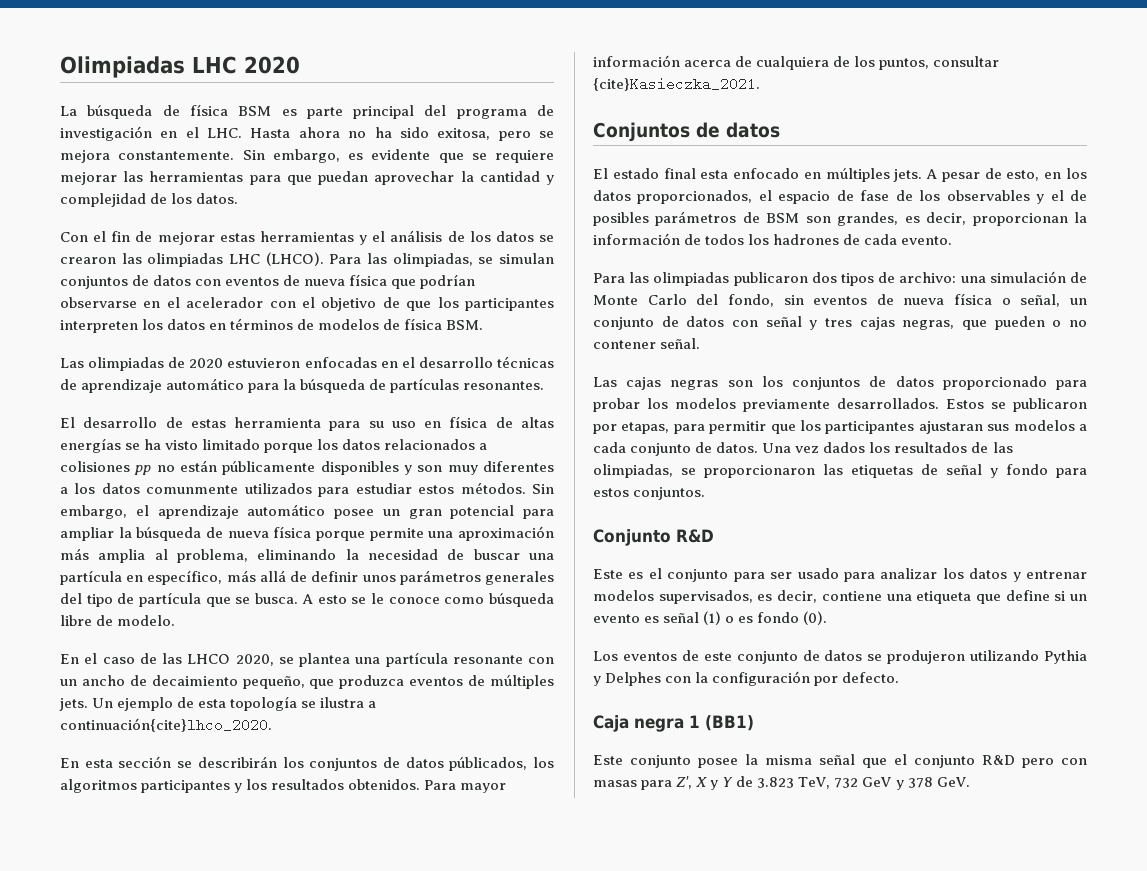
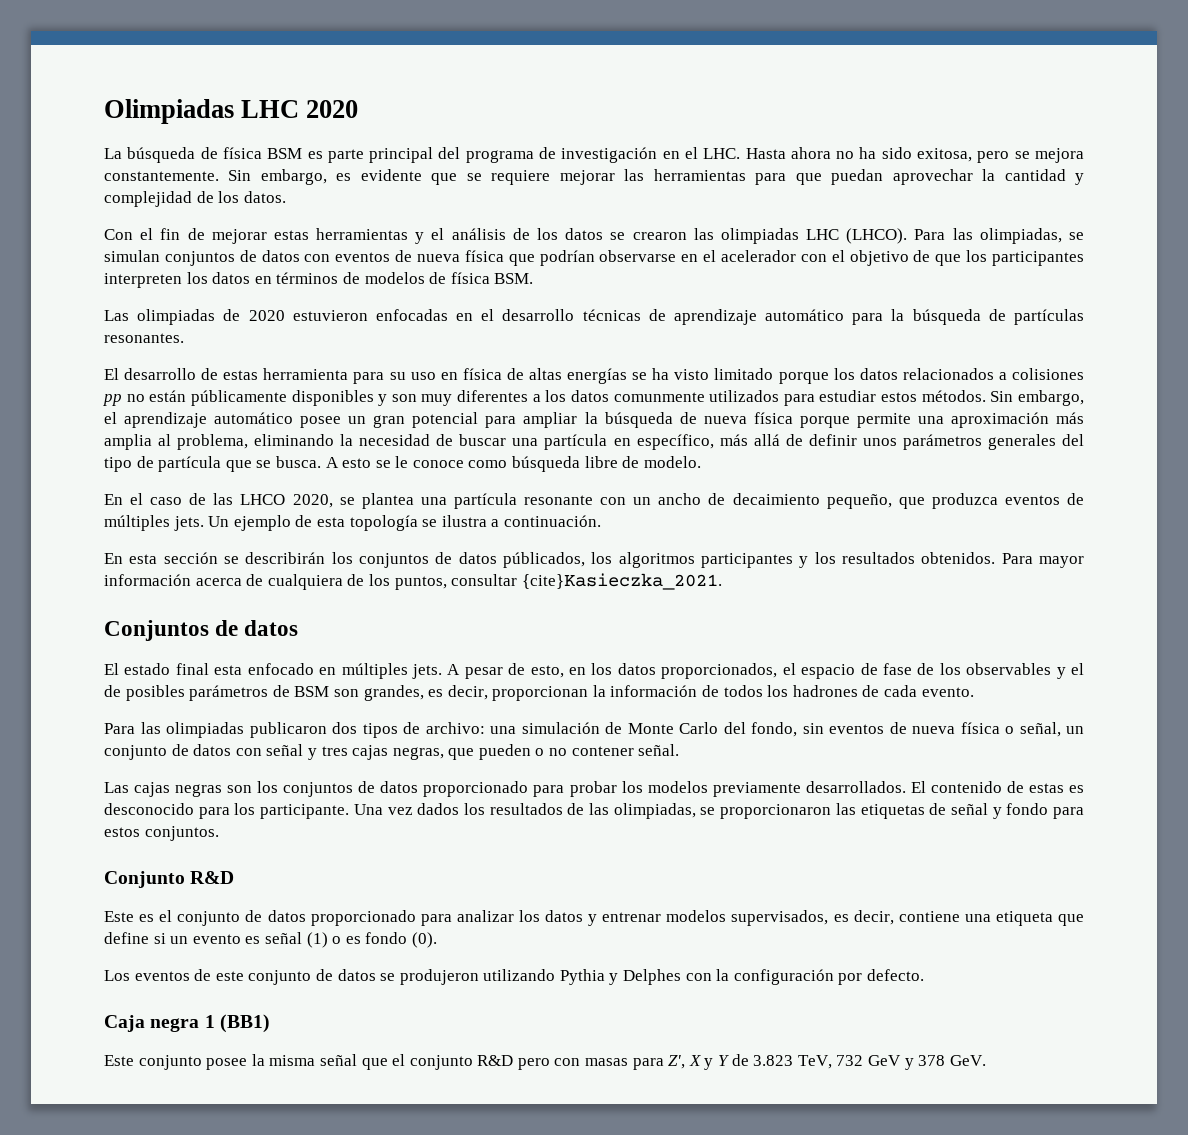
[60,718,272,732] continuación{cite}lhco_2020. -> [503,515,601,527] continuación.
[946,398,1087,412] [593,420,1087,434] [593,442,759,456] Estos se publicaron por etapas, para permitir que los participantes ajustaran sus modelos a cada conjunto de datos. -> [910,781,1084,793] [104,803,350,819] El contenido de estas es desconocido para los participante.
[733,568,839,582] para ser usado -> [245,910,416,926] de datos proporcionado

